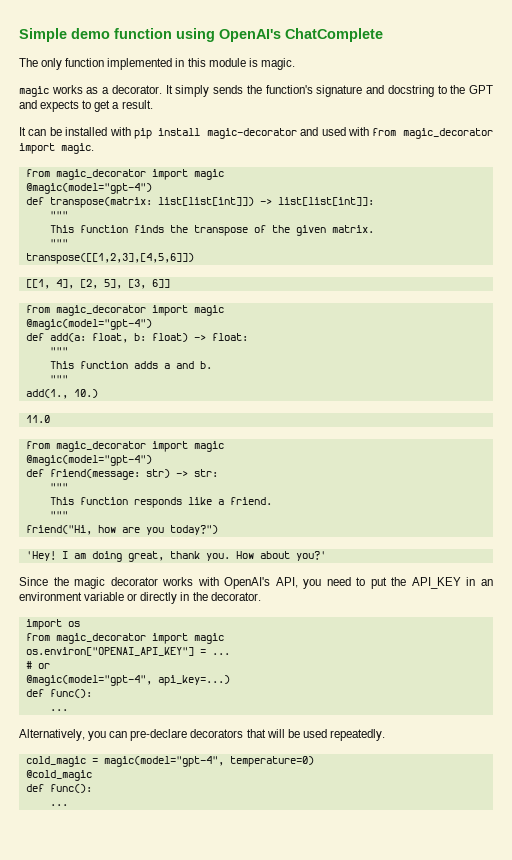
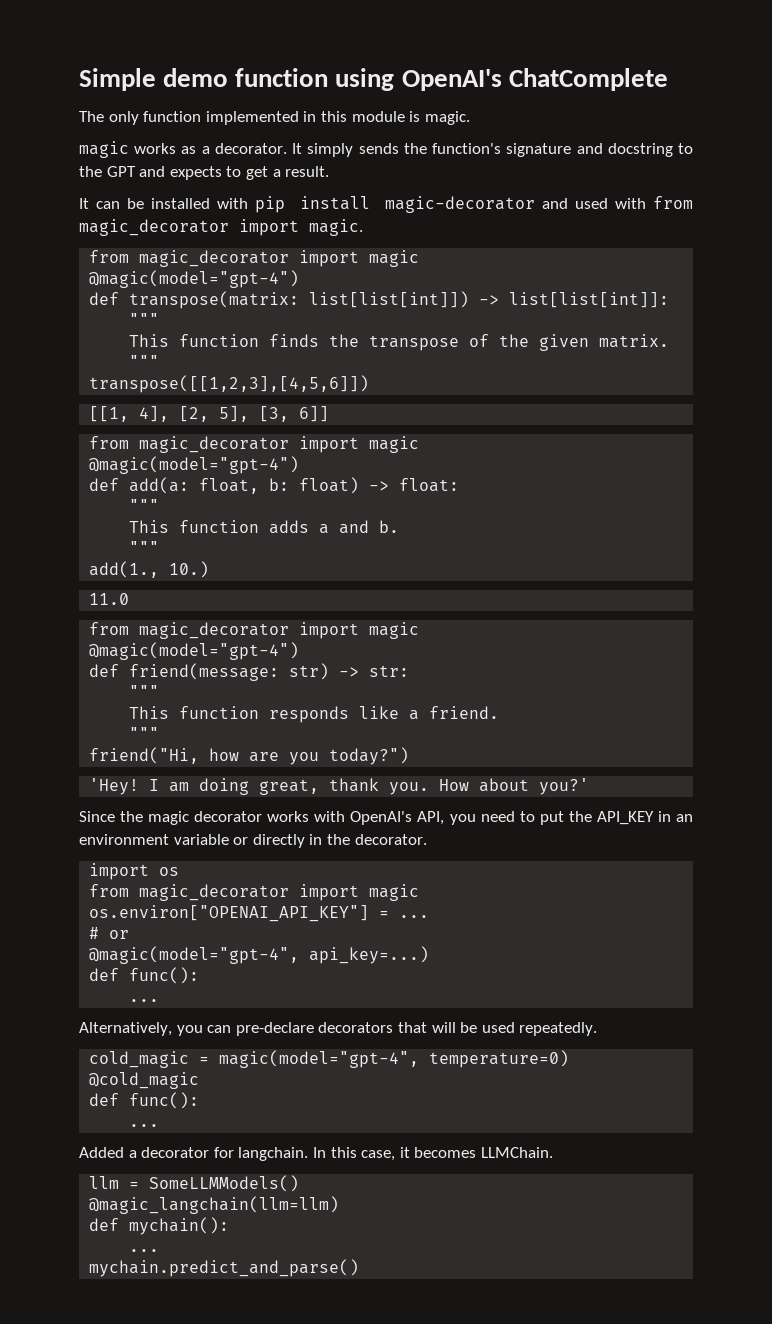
(68, 805) none -> [79,1147,553,1161] [89,1175,300,1192] [89,1196,340,1214] [89,1217,230,1235] [129,1249,160,1252] [89,1259,360,1277] // Added a decorator for langchain. In this case, it becomes LLMChain. // llm = SomeLLMModels() // @magic_langchain(llm=llm) // def mychain(): // ... // mychain.predict_and_parse()

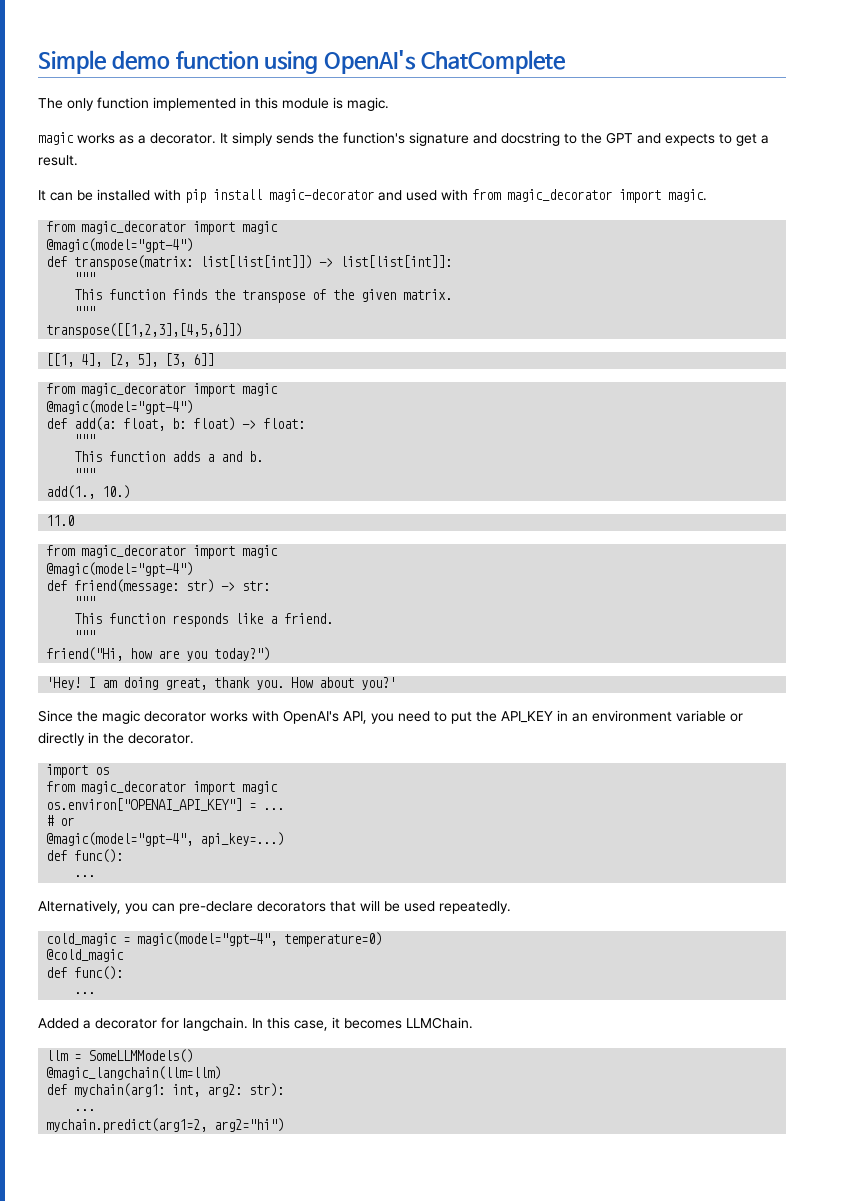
[129,1217,230,1235] [129,1249,160,1252] [89,1259,360,1277] mychain(): // ... // mychain.predict_and_parse() -> [74,1083,285,1097] [74,1109,96,1111] [46,1118,285,1133] mychain(arg1: int, arg2: str): // ... // mychain.predict(arg1=2, arg2="hi")

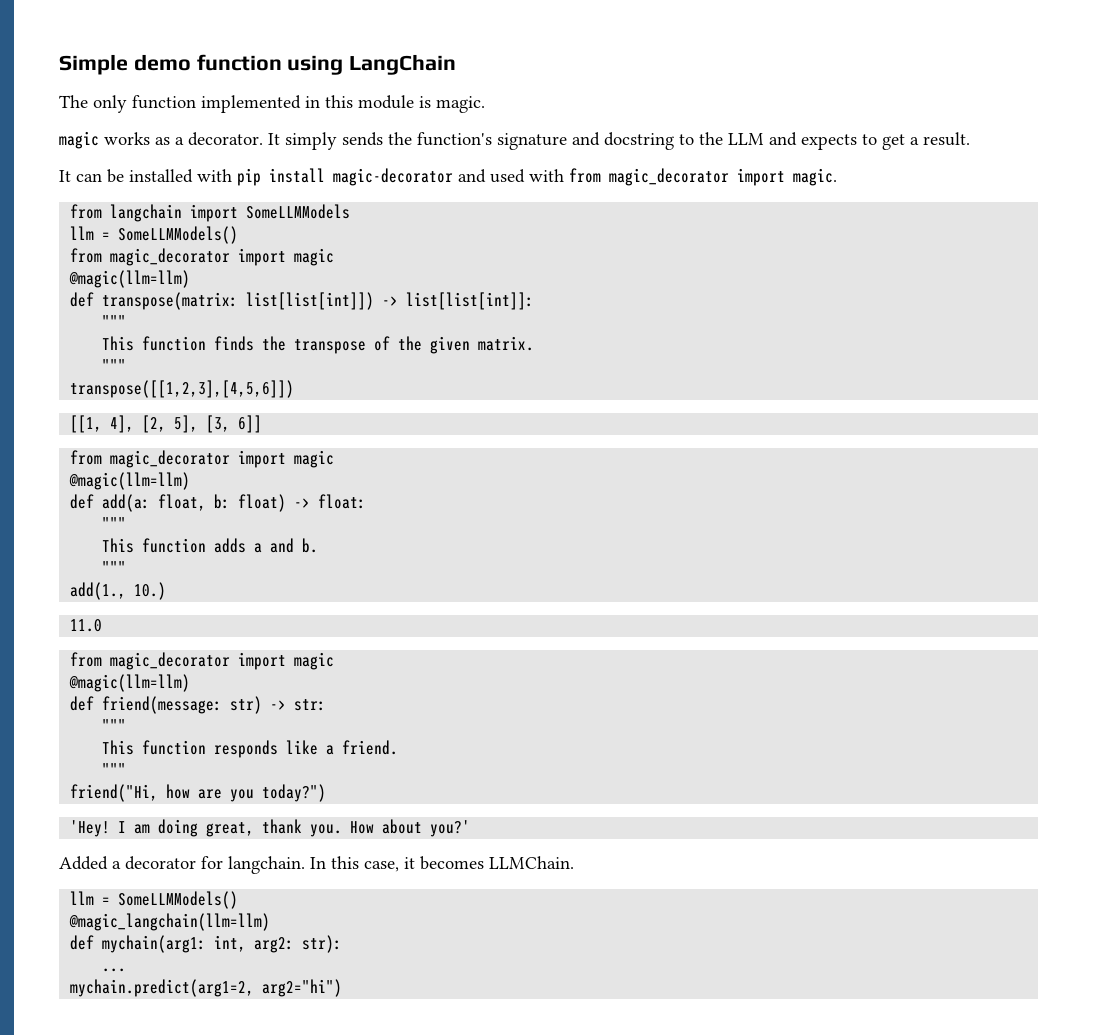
[324,50,567,74] OpenAI's ChatComplete -> [349,54,457,75] LangChain
[606,132,633,144] GPT -> [728,133,764,145] LLM
[46,221,279,235] [46,238,194,253] // from magic_decorator import magic // @magic(model="gpt-4") -> [70,204,351,222] [70,226,239,244] [70,248,335,266] [69,270,191,288] // from langchain import SomeLLMModels // llm = SomeLLMModels() // from magic_decorator import magic // @magic(llm=llm)
[46,400,194,415] @magic(model="gpt-4") -> [69,472,191,490] @magic(llm=llm)
[46,562,194,577] @magic(model="gpt-4") -> [69,674,191,692] @magic(llm=llm)
[38,710,743,724] [38,732,194,746] [46,764,110,778] [46,781,279,795] [46,798,285,811] [46,815,75,826] [46,832,285,847] [46,849,124,863] [74,875,96,877] [38,900,511,914] [46,932,383,947] [46,949,125,962] [46,966,124,980] [74,992,96,994] // Since the magic decorator works with OpenAI's API, you need to put the API_KEY in an environment variable or directly in the decorator. // import os // from magic_decorator import magic // os.environ["OPENAI_API_KEY"] = ... // # or // @magic(model="gpt-4", api_key=...) // def func(): // ... // Alternatively, you can pre-declare decorators that will be used repeatedly. // cold_magic = magic(model="gpt-4", temperature=0) // @cold_magic // def func(): // ... -> (471, 828) none

